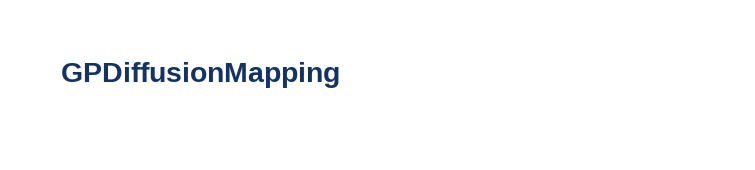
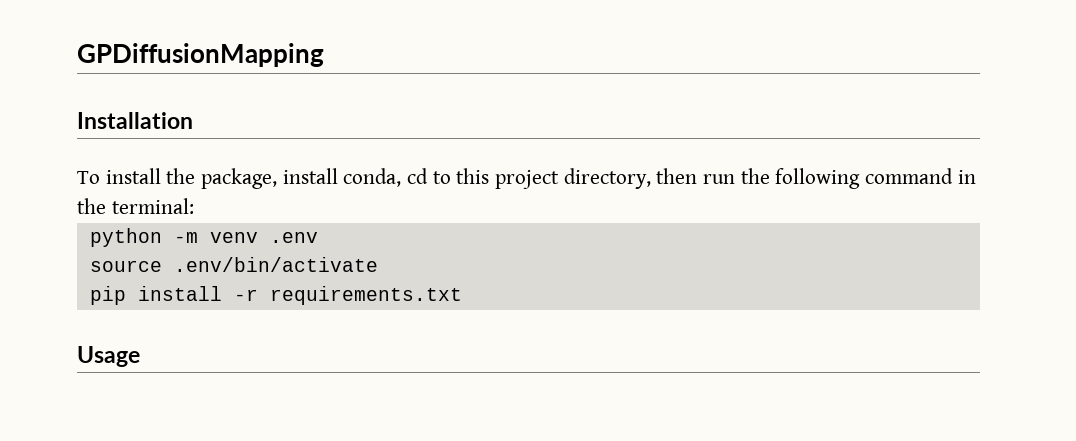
(340, 75) none -> [77,112,193,129] [77,168,976,189] [77,198,194,214] [89,228,318,247] [89,257,378,272] [89,286,462,305] [77,346,140,367] // Installation // To install the package, install conda, cd to this project directory, then run the following command in the terminal: // python -m venv .env // source .env/bin/activate // pip install -r requirements.txt // Usage

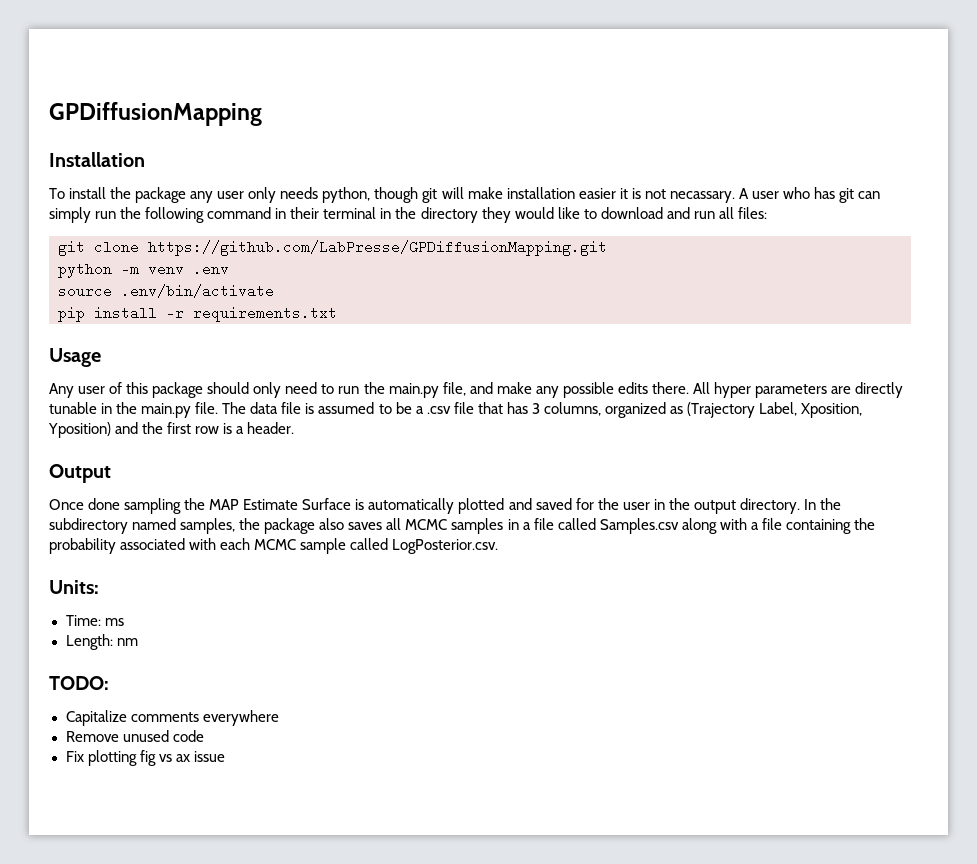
[201,168,698,189] package, install conda, cd to this project directory, then -> [135,187,881,203] [49,207,91,223] package any user only needs python, though git will make installation easier it is not necassary. A user who has git can simply
[77,198,194,214] the terminal: -> [290,207,767,223] [58,240,607,256] their terminal in the directory they would like to download and run all files: // git clone https://github.com/LabPresse/GPDiffusionMapping.git
(140, 356) none -> [49,382,904,398] [49,402,863,418] [48,422,295,438] [49,464,111,483] [49,498,841,514] [49,518,875,534] [49,538,499,554] [49,580,99,594] [65,615,124,626] [65,634,138,650] [49,676,109,690] [65,710,279,726] [65,730,204,742] [65,750,225,766] // Any user of this package should only need to run the main.py file, and make any possible edits there. All hyper parameters are directly tunable in the main.py file. The data file is assumed to be a .csv file that has 3 columns, organized as (Trajectory Label, Xposition, Yposition) and the first row is a header. // Output // Once done sampling the MAP Estimate Surface is automatically plotted and saved for the user in the output directory. In the subdirectory named samples, the package also saves all MCMC samples in a file called Samples.csv along with a file containing the probability associated with each MCMC sample called LogPosterior.csv. // Units: // Time: ms // Length: nm // TODO: // Capitalize comments everywhere // Remove unused code // Fix plotting fig vs ax issue

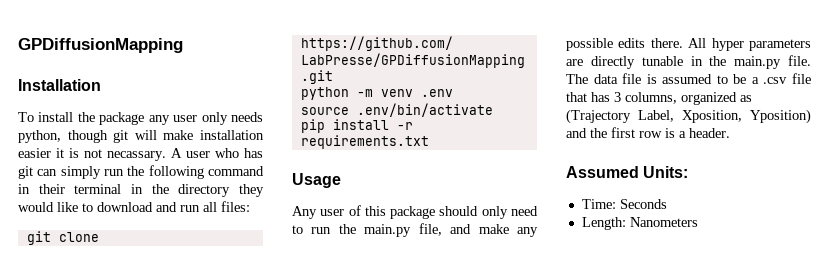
[49,464,111,483] [49,498,841,514] [49,518,875,534] [49,538,499,554] Output // Once done sampling the MAP Estimate Surface is automatically plotted and saved for the user in the output directory. In the subdirectory named samples, the package also saves all MCMC samples in a file called Samples.csv along with a file containing the probability associated with each MCMC sample called LogPosterior.csv. // -> [566,166,639,178] Assumed
[104,618,124,626] ms -> [619,199,667,209] Seconds
[116,638,138,646] [49,676,109,690] [65,710,279,726] [65,730,204,742] [65,750,225,766] nm // TODO: // Capitalize comments everywhere // Remove unused code // Fix plotting fig vs ax issue -> [629,217,698,227] Nanometers

